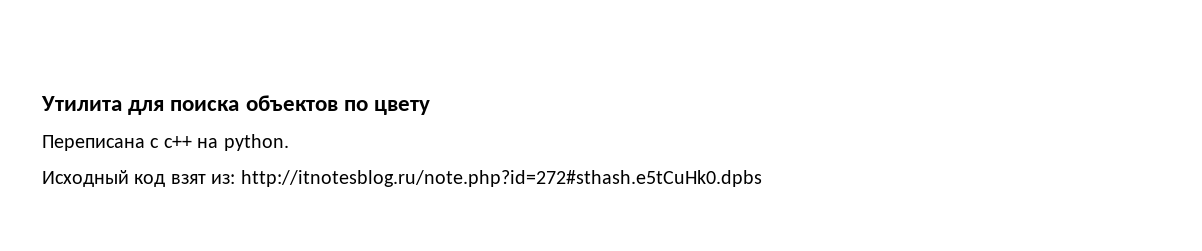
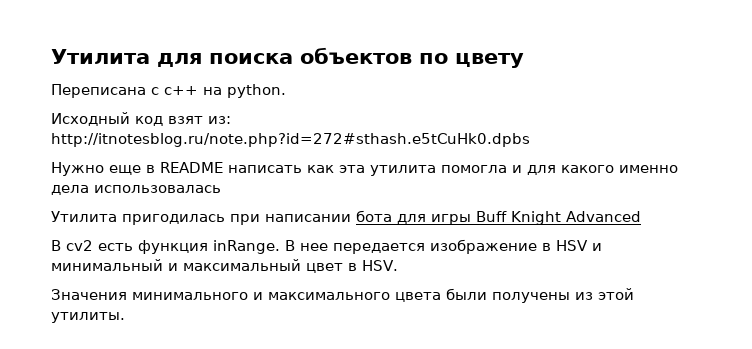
(762, 178) none -> [51,162,678,176] [51,185,221,195] [51,210,641,225] [51,239,602,254] [51,259,398,273] [51,288,634,303] [51,312,125,323] // Нужно еще в README написать как эта утилита помогла и для какого именно дела использовалась // Утилита пригодилась при написании бота для игры Buff Knight Advanced // В cv2 есть функция inRange. В нее передается изображение в HSV и минимальный и максимальный цвет в HSV. // Значения минимального и максимального цвета были получены из этой утилиты.

